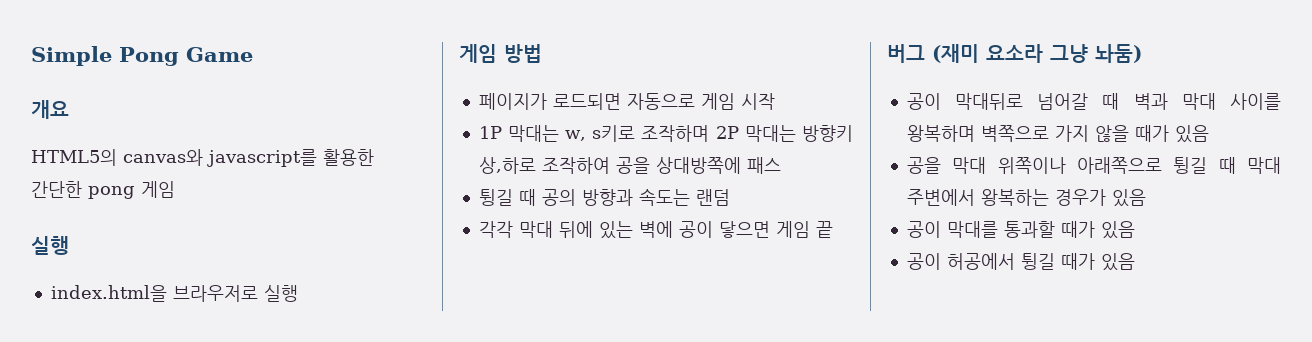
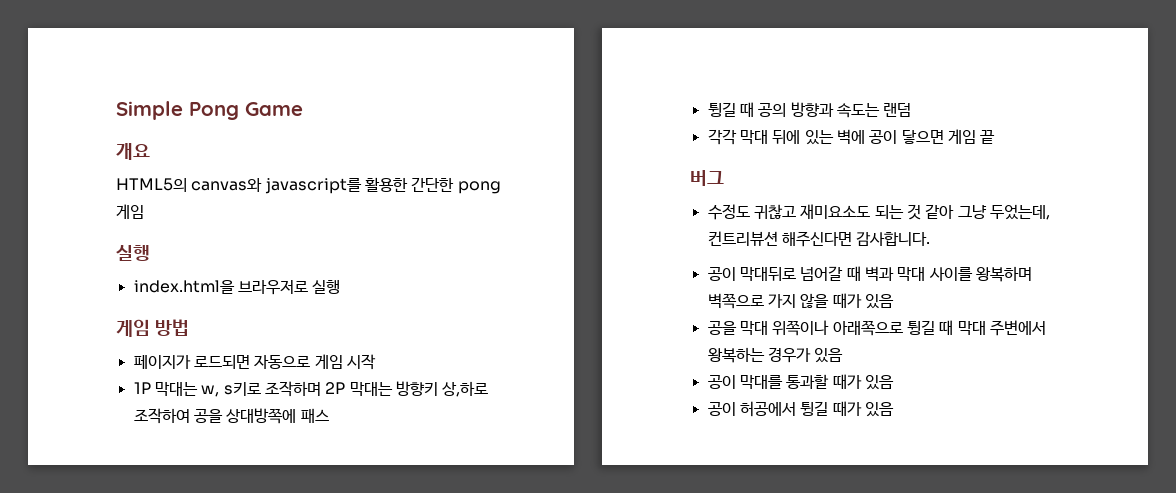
[932,44,1142,63] (재미 요소라 그냥 놔둠) -> [707,204,1050,220] [707,231,931,247] // 수정도 귀찮고 재미요소도 되는 것 같아 그냥 두었는데, 컨트리뷰션 해주신다면 감사합니다.

